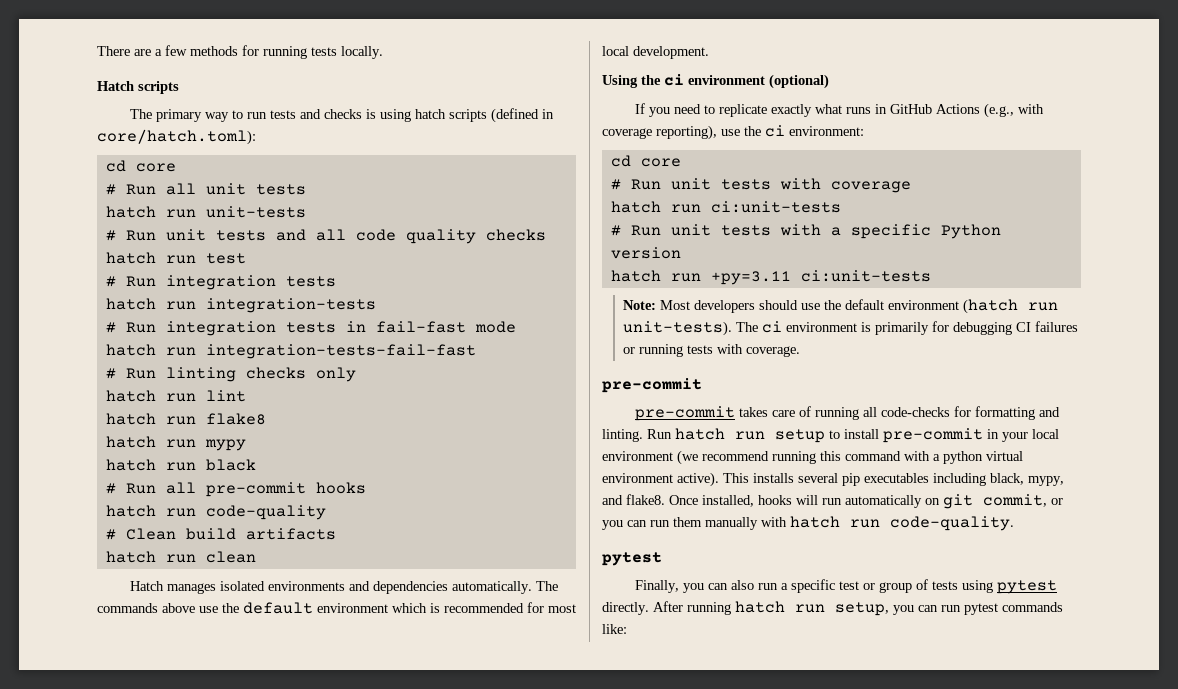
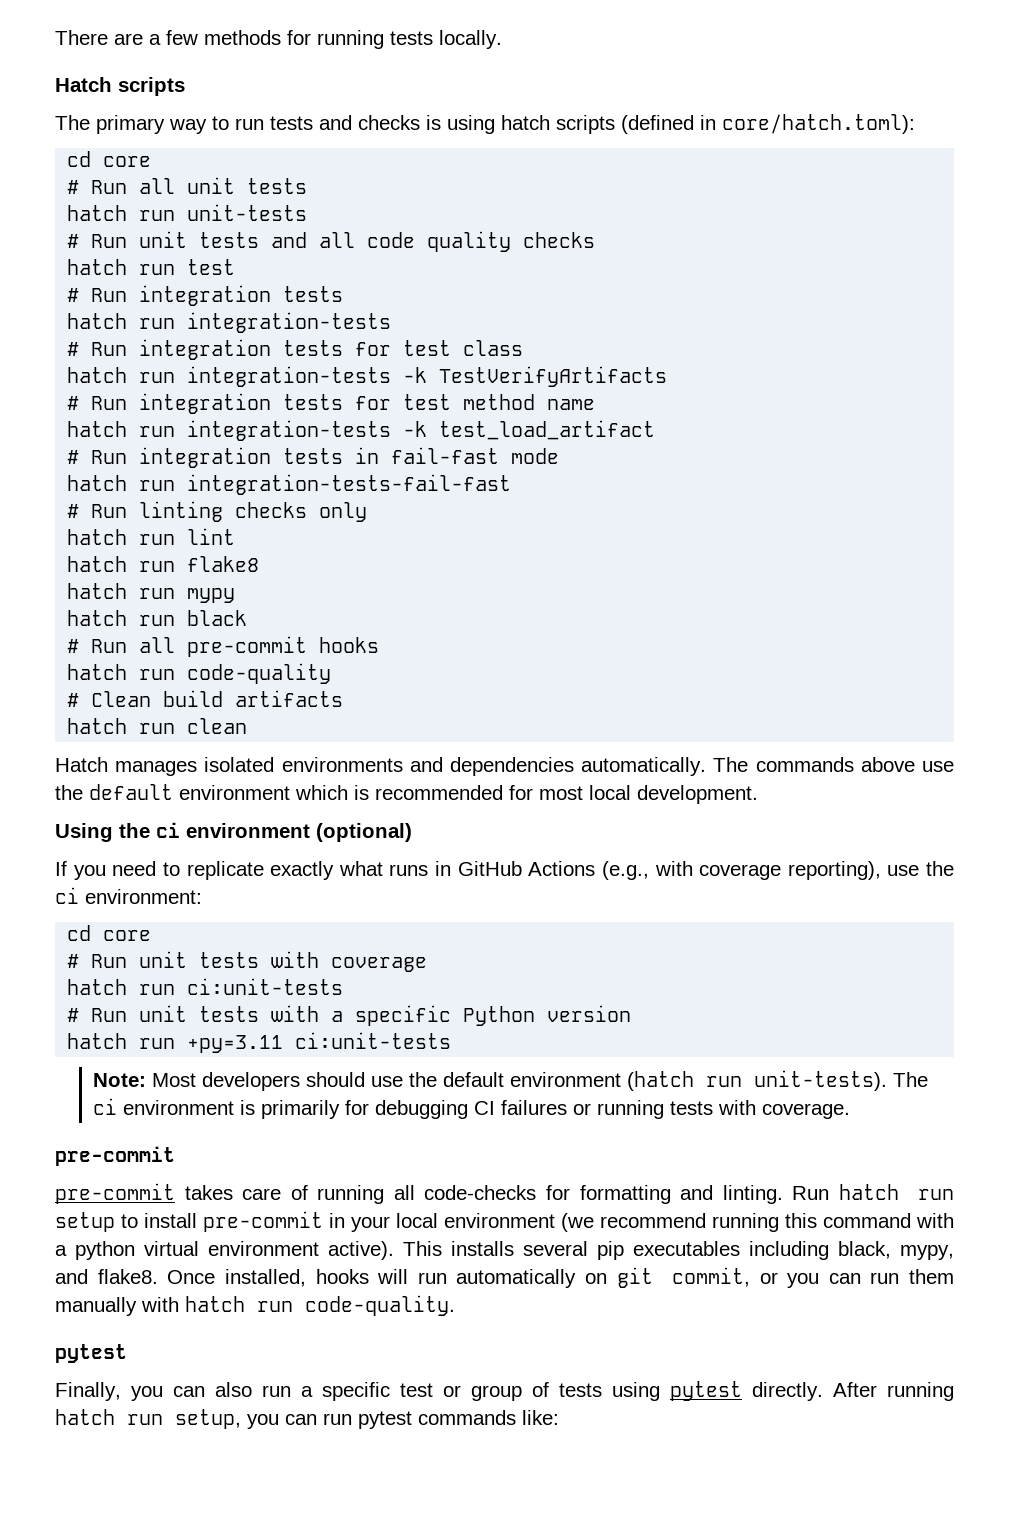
(376, 305) none -> [67,339,524,360] [67,366,668,387] [67,393,596,414] [67,420,656,441] // # Run integration tests for test class // hatch run integration-tests -k TestVerifyArtifacts // # Run integration tests for test method name // hatch run integration-tests -k test_load_artifact

